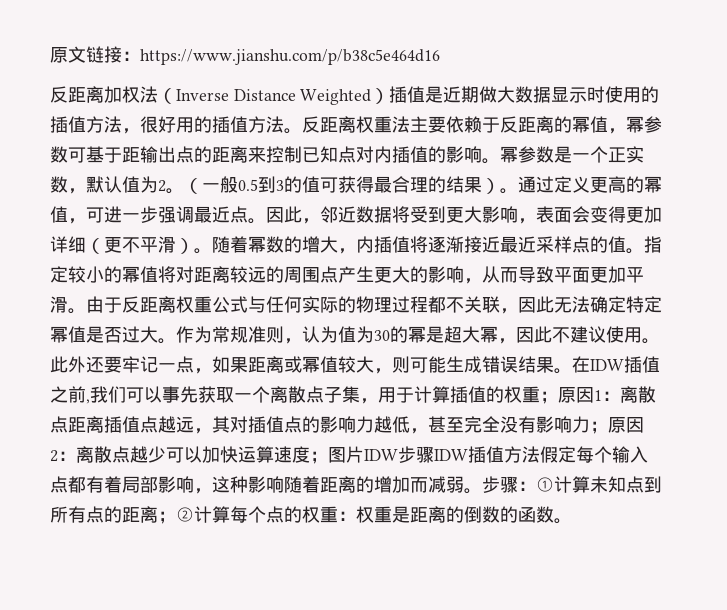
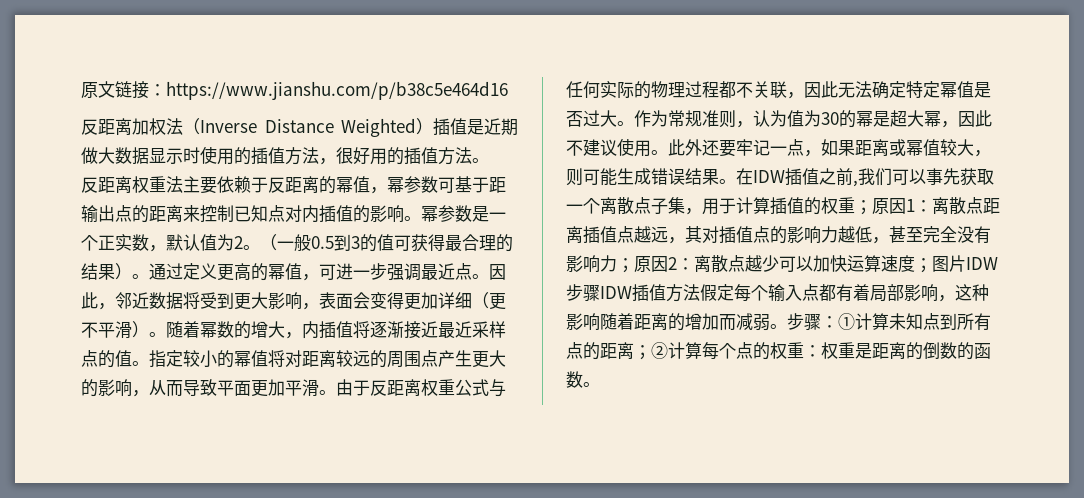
(302, 131) none -> (489, 160) //

